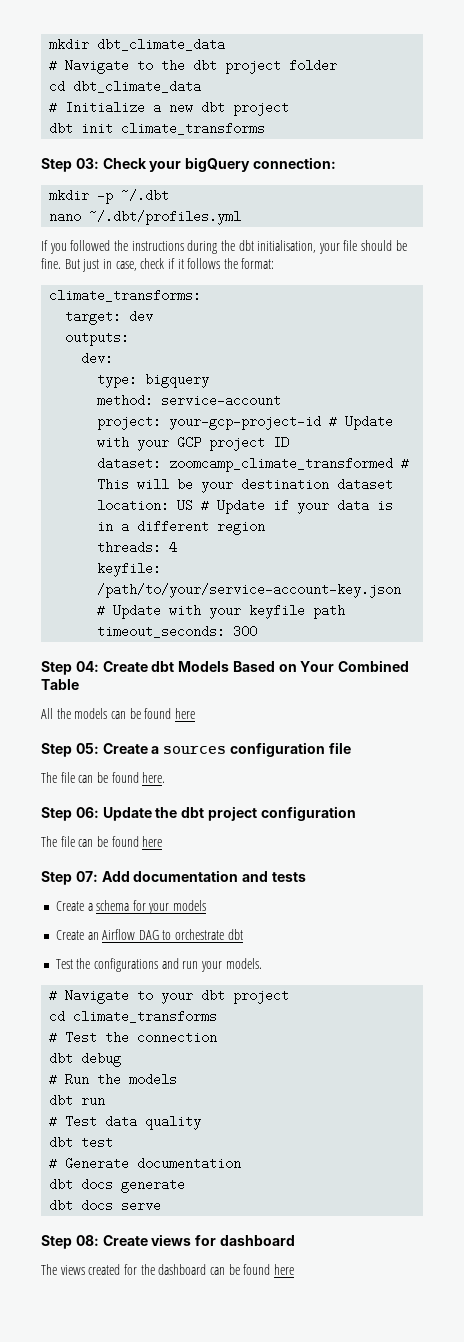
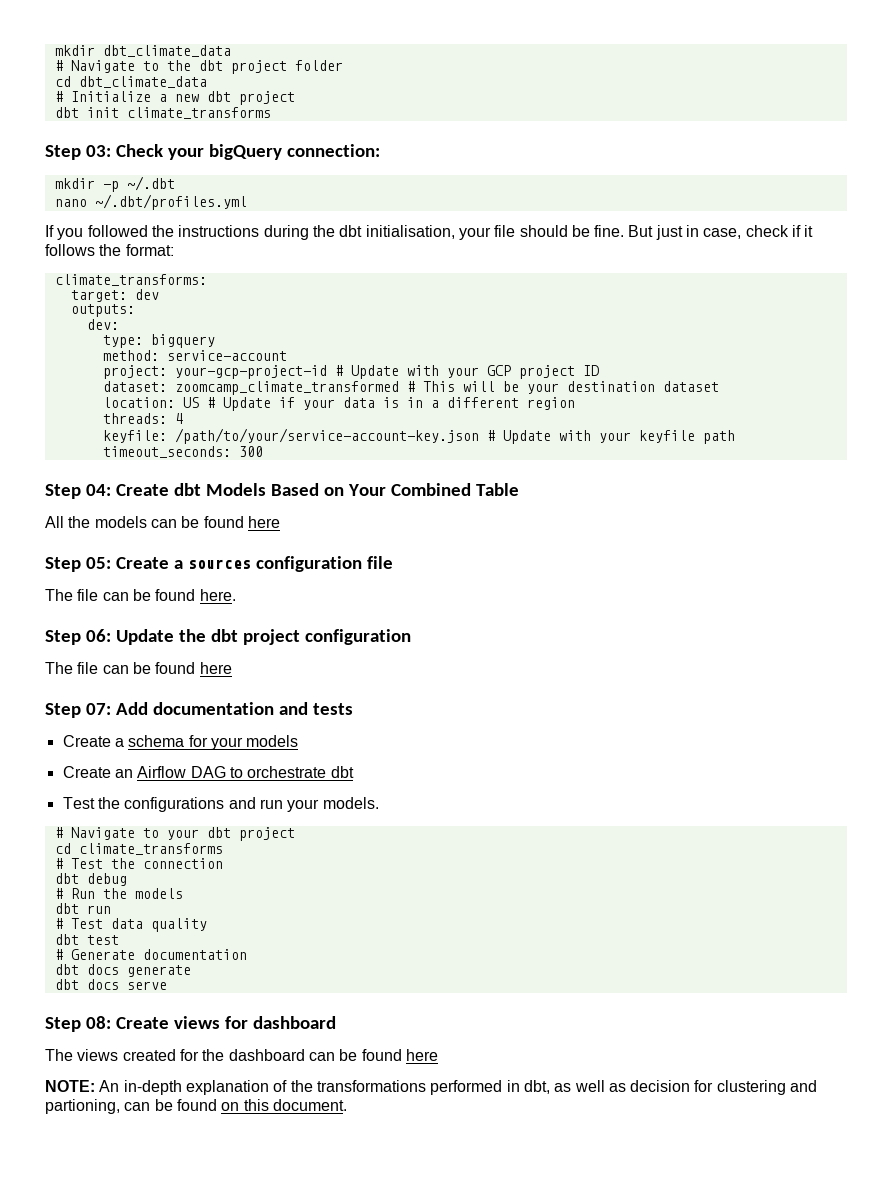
(294, 1269) none -> [45,1080,818,1095] [45,1099,347,1114] // NOTE: An in-depth explanation of the transformations performed in dbt, as well as decision for clustering and partioning, can be found on this document.

